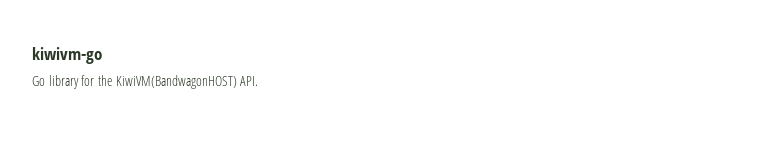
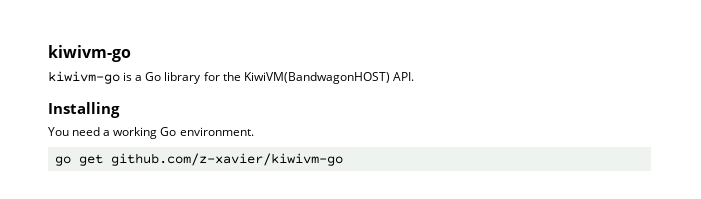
(102, 55) none -> [48,71,143,84] kiwivm-go is a
(259, 81) none -> [48,102,120,118] [48,127,254,139] [54,153,343,166] // Installing // You need a working Go environment. // go get github.com/z-xavier/kiwivm-go

